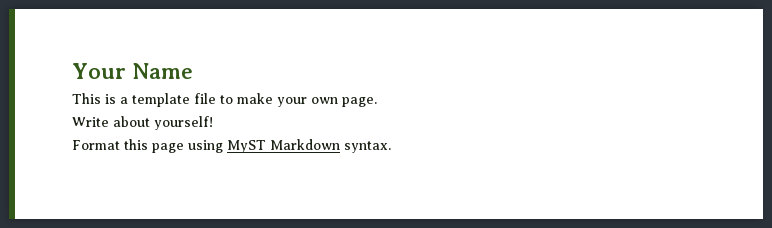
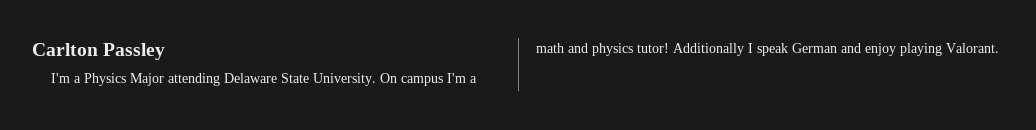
[72,63,193,79] [72,93,377,107] [72,116,213,130] [72,139,391,153] Your Name // This is a template file to make your own page. // Write about yourself! // Format this page using MyST Markdown syntax. -> [32,43,166,60] [51,73,478,86] [536,43,999,56] Carlton Passley // I'm a Physics Major attending Delaware State University. On campus I'm a math and physics tutor! Additionally I speak German and enjoy playing Valorant.

